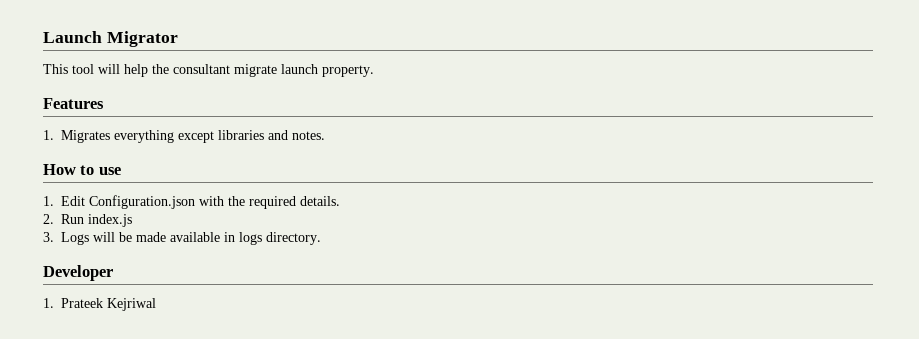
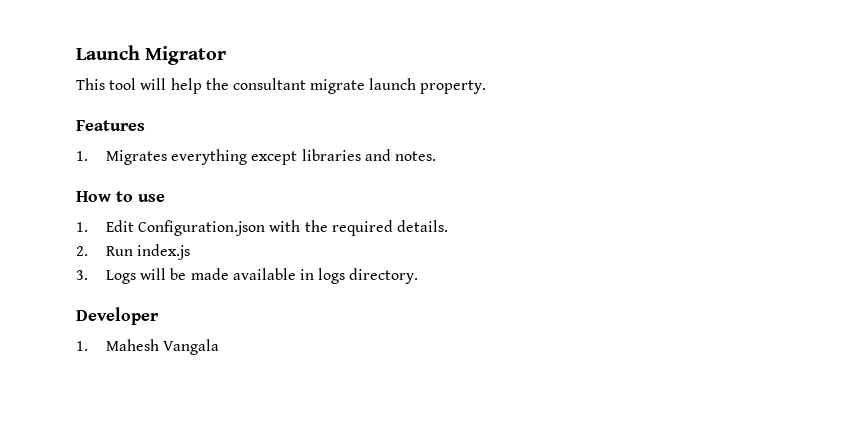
[61,298,156,311] Prateek Kejriwal -> [105,339,220,355] Mahesh Vangala

